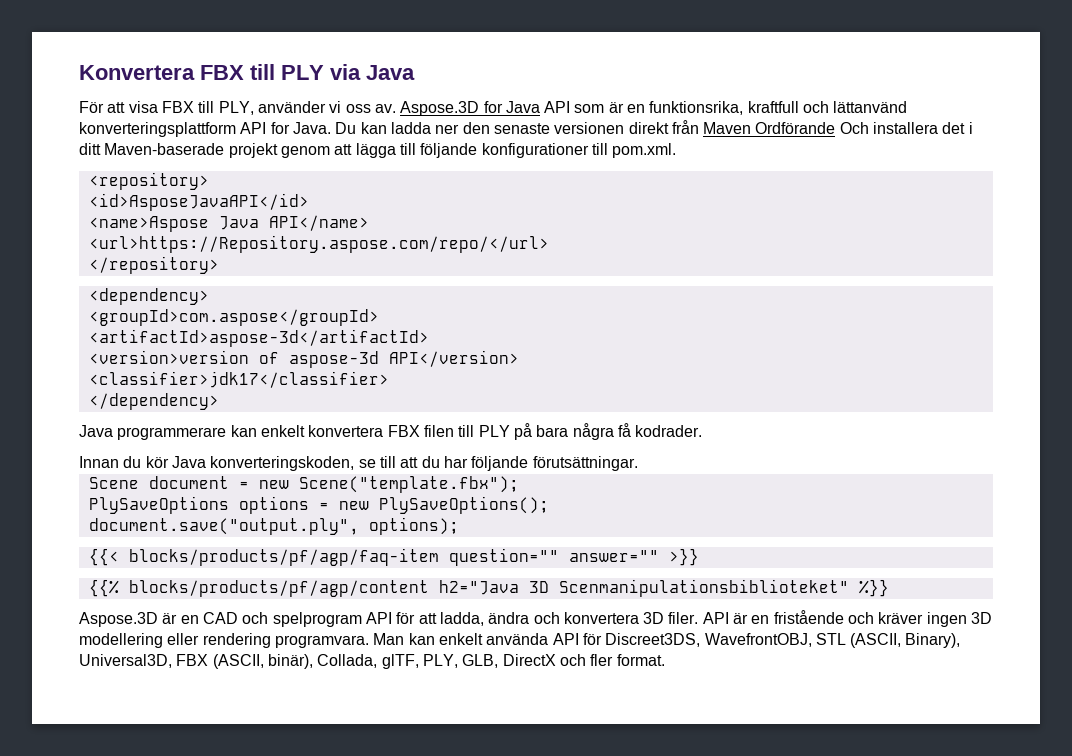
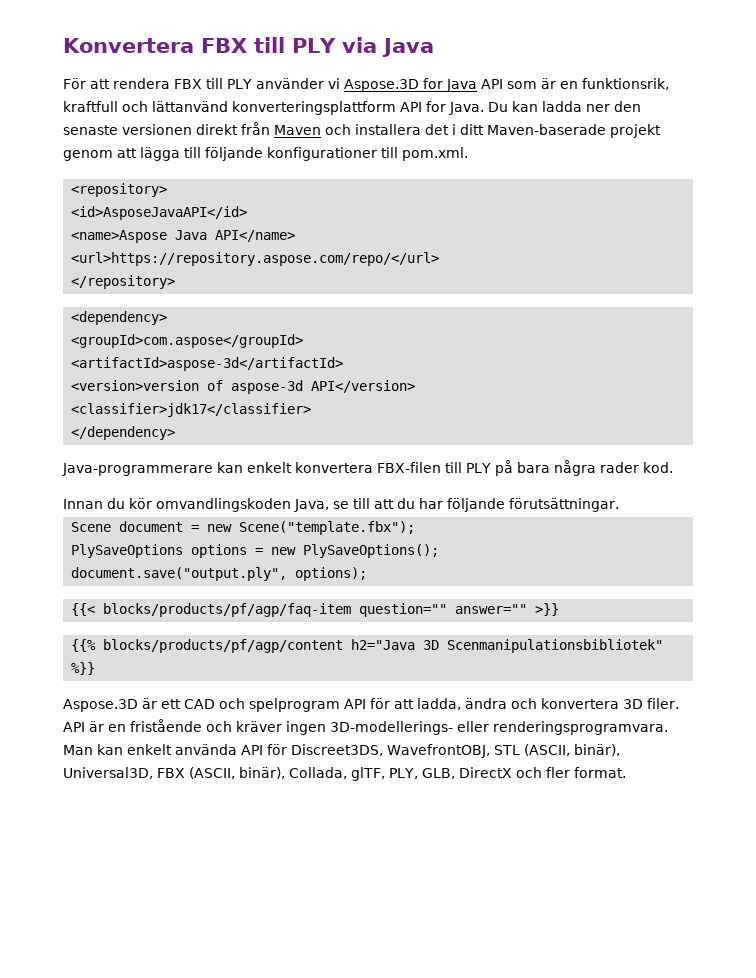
[128,101,254,115] visa FBX till PLY, -> [113,78,252,89] rendera FBX till PLY
[345,104,396,113] oss av. -> (340, 83) none
[649,101,744,115] funktionsrika, -> [581,78,669,90] funktionsrik,
[755,122,869,134] Ordförande Och -> [325,124,351,135] och
[88,235,549,253] <url>https://Repository.aspose.com/repo/</url> -> [71,252,440,266] <url>https://repository.aspose.com/repo/</url>
[79,425,227,440] Java programmerare -> [62,463,213,476] Java-programmerare
[387,425,454,437] FBX filen -> [377,462,441,473] FBX-filen
[617,423,703,437] få kodrader. -> [599,462,673,473] rader kod.
[171,456,355,471] Java konverteringskoden, -> [156,498,329,512] omvandlingskoden Java,
[558,579,849,597] Scenmanipulationsbiblioteket" -> [447,639,664,653] Scenmanipulationsbibliotek"
[180,615,199,624] en -> [161,699,181,709] ett
[971,612,993,624] [79,633,369,648] 3D modellering eller rendering programvara. -> [330,721,668,735] 3D-modellerings- eller renderingsprogramvara.
[905,633,961,648] Binary), -> [574,744,620,756] binär),

